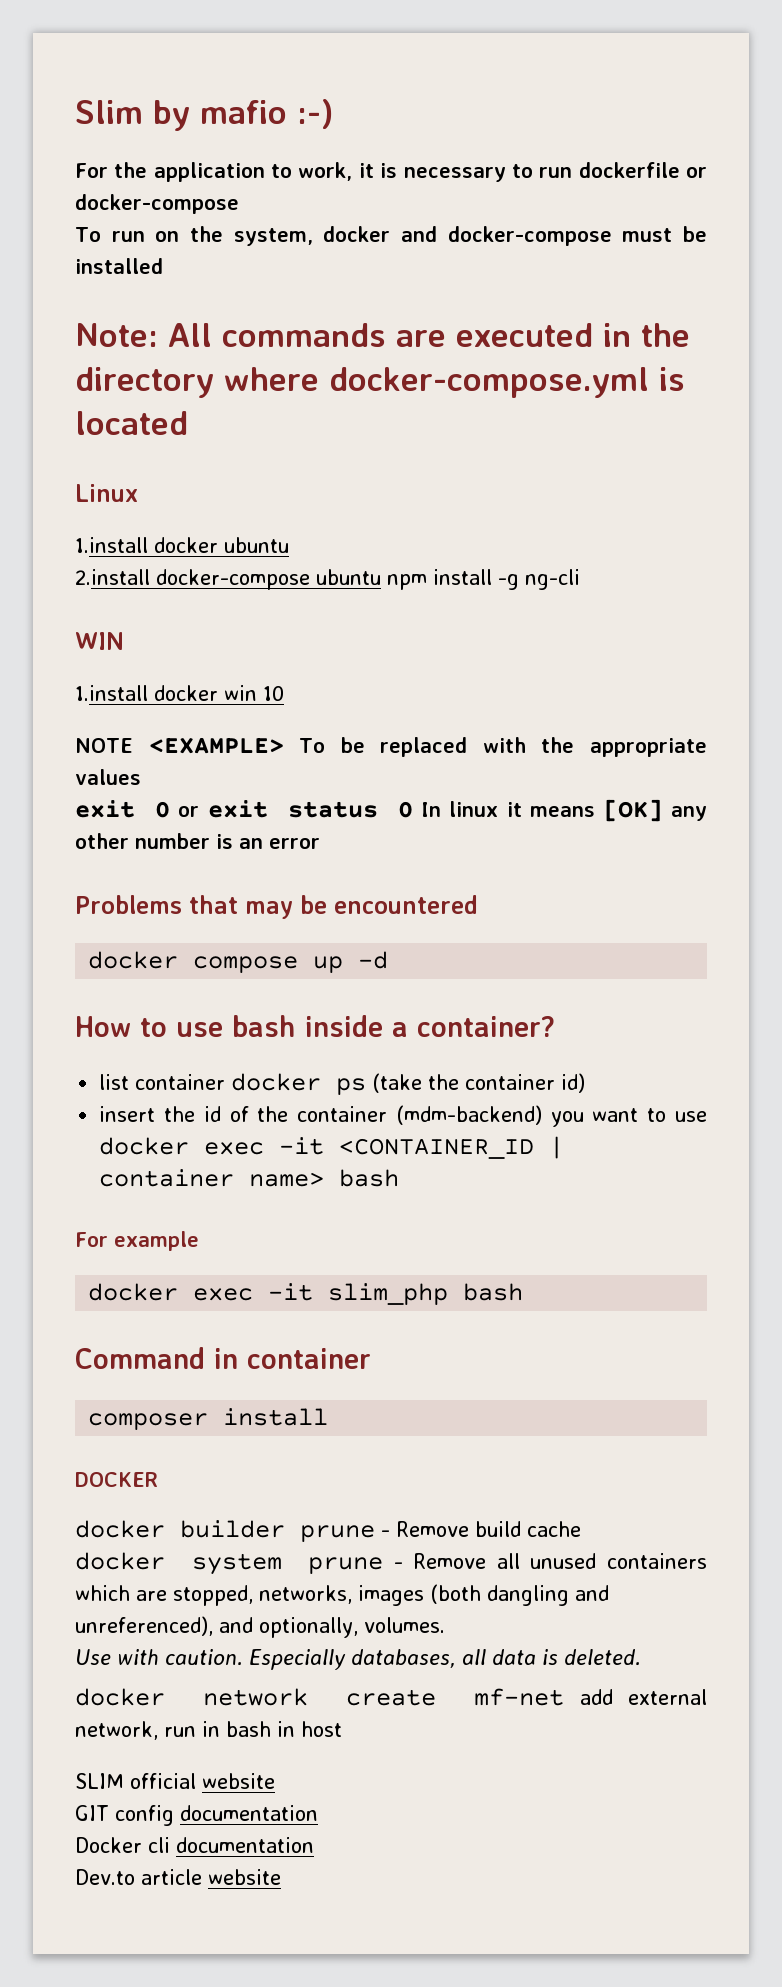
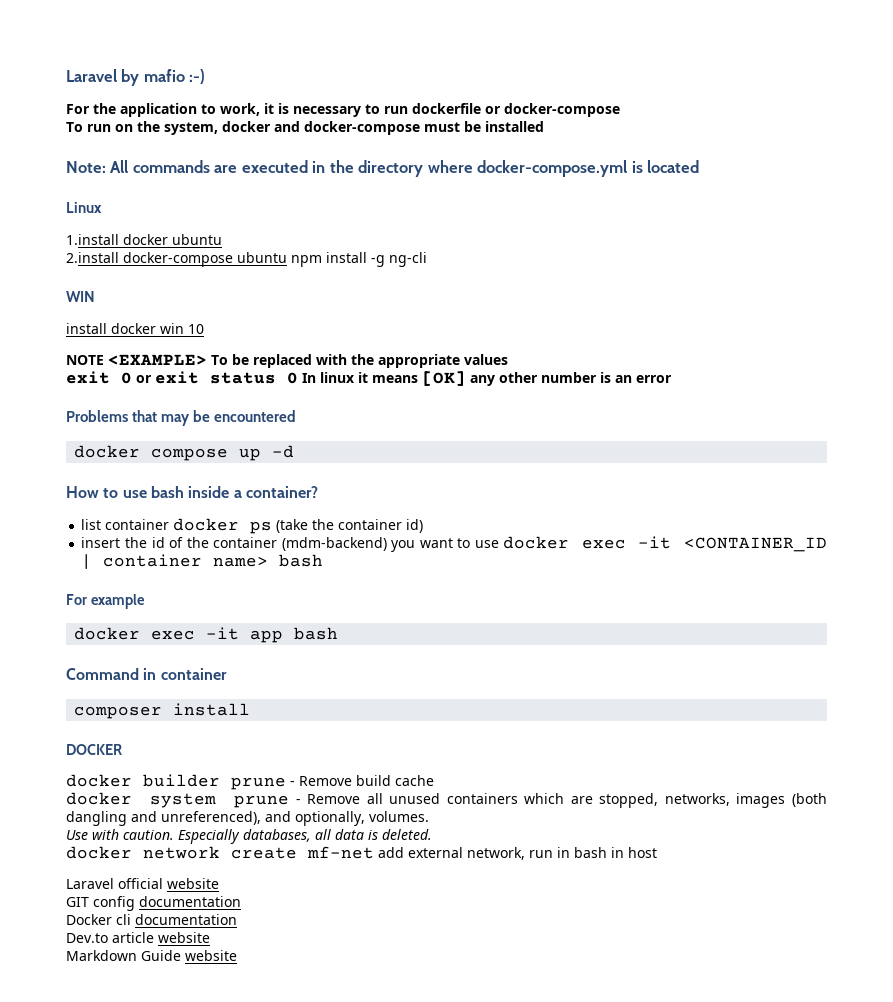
[75,100,143,124] Slim -> [66,69,117,82] Laravel
[75,685,148,701] 1.install -> [66,323,107,334] install
[328,1283,449,1305] slim_php -> [250,630,284,643] app
[75,1773,124,1789] SLIM -> [66,878,114,889] Laravel
(281, 1877) none -> [66,950,237,961] // Markdown Guide website

